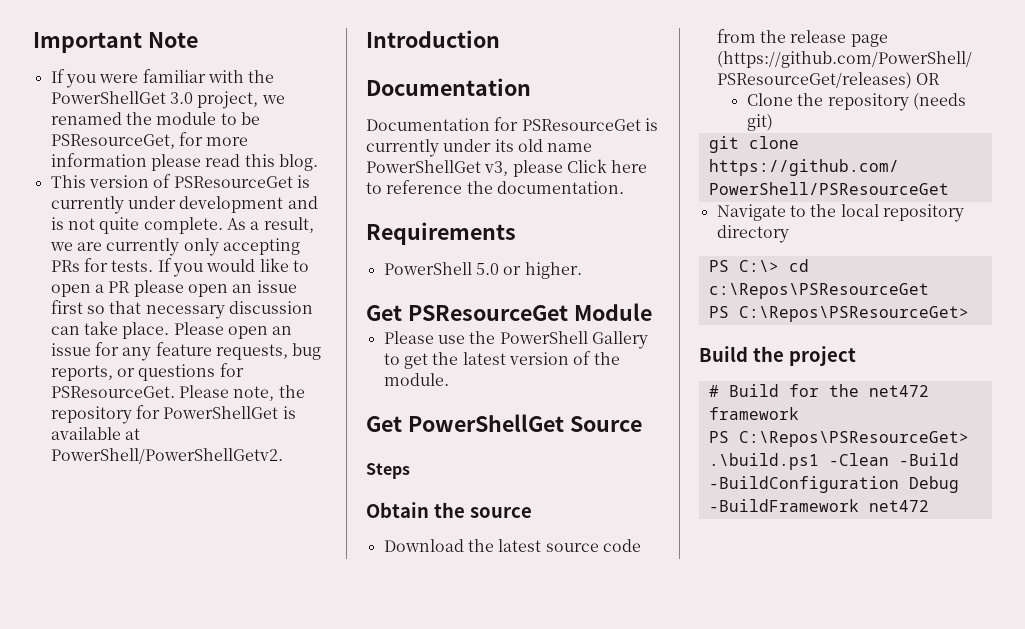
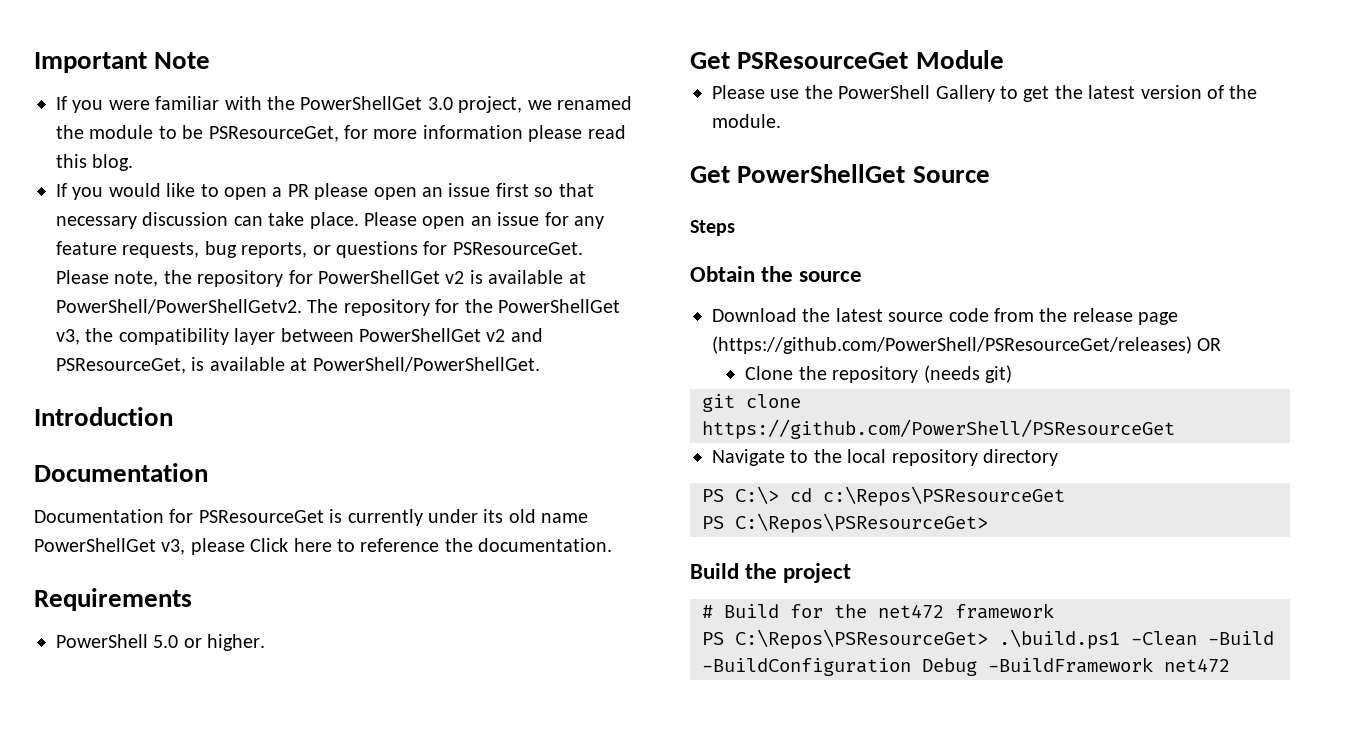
[50,174,310,188] [50,196,318,214] [50,217,314,234] [49,238,300,256] [50,258,154,272] This version of PSResourceGet is currently under development and is not quite complete. As a result, we are currently only accepting PRs for tests. -> (134, 162) none
(279, 412) none -> [445,271,465,284] v2
(283, 456) none -> [307,299,620,316] [56,328,543,345] [56,357,540,374] The repository for the PowerShellGet v3, the compatibility layer between PowerShellGet v2 and PSResourceGet, is available at PowerShell/PowerShellGet.

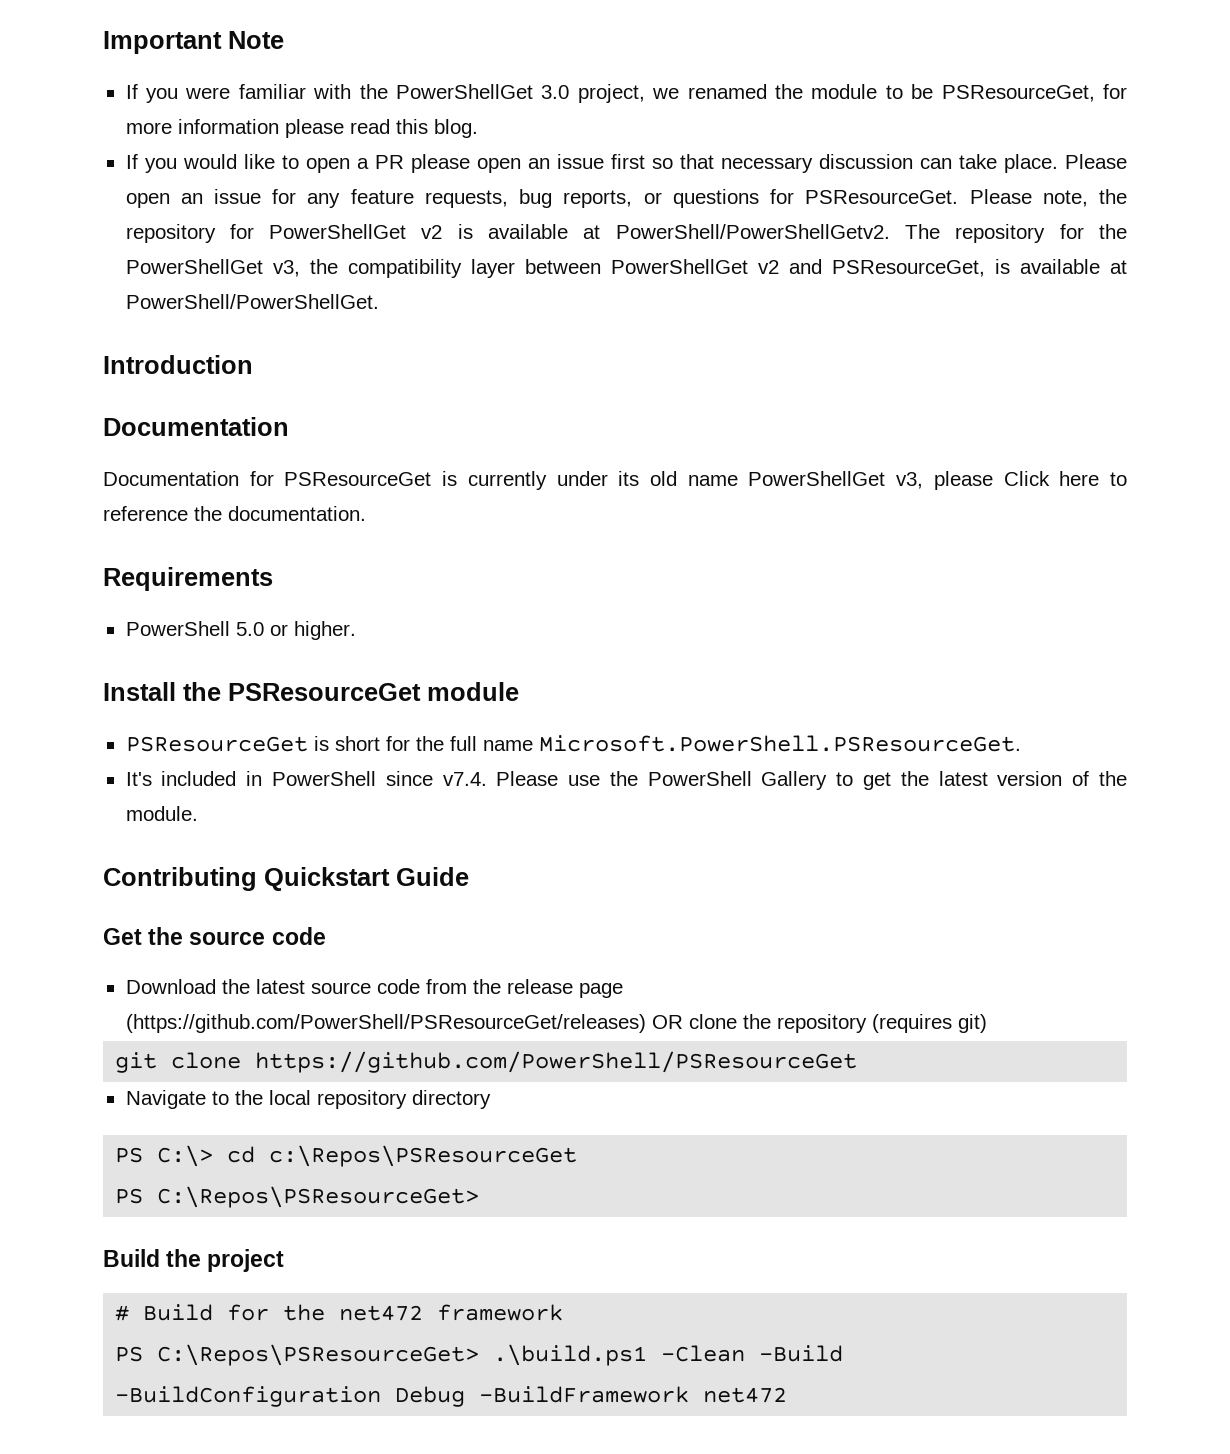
[690,50,1004,69] Get PSResourceGet Module // -> [103,682,519,701] [125,735,1021,752] [125,771,487,786] Install the PSResourceGet module // PSResourceGet is short for the full name Microsoft.PowerShell.PSResourceGet. // It's included in PowerShell since v7.4.
[690,164,990,183] [690,220,735,236] [690,266,755,282] Get PowerShellGet Source // Steps // Obtain -> [103,867,469,891] [103,928,142,945] Contributing Quickstart Guide // Get
(863, 276) none -> [271,927,326,945] code
[745,365,980,383] // Clone the repository (needs -> [688,1014,952,1033] clone the repository (requires

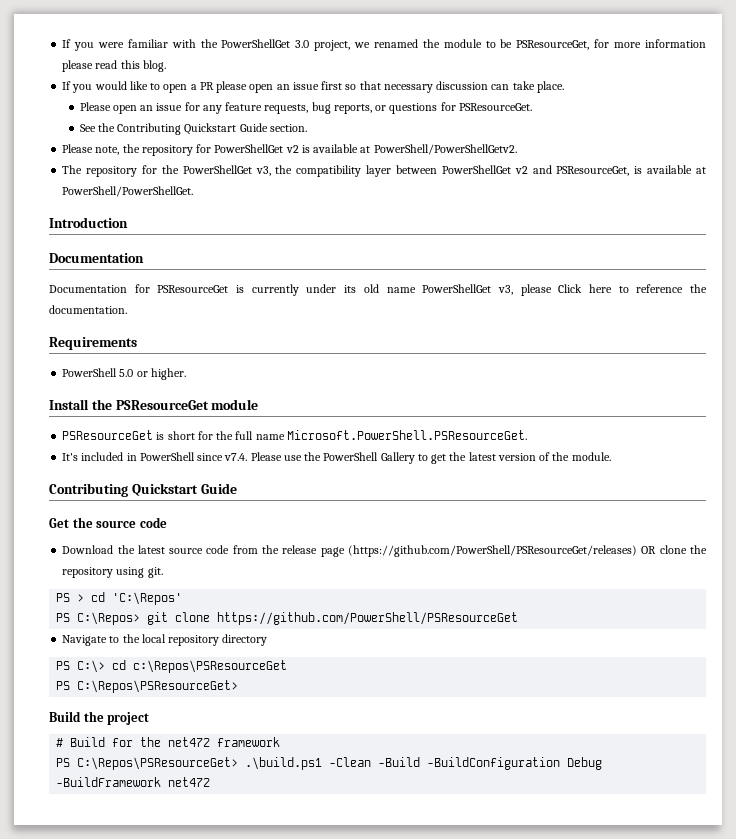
[103,31,284,54] Important Note // -> (62, 43) none
(1058, 163) none -> (564, 87) //
(959, 197) none -> [79,123,307,135] // See the Contributing Quickstart Guide section. //
(890, 231) none -> (517, 149) //
[871,1014,987,1033] (requires git) // -> [116,567,163,578] [56,592,183,605] [56,612,141,625] using git. // PS > cd 'C:\Repos' // PS C:\Repos>

